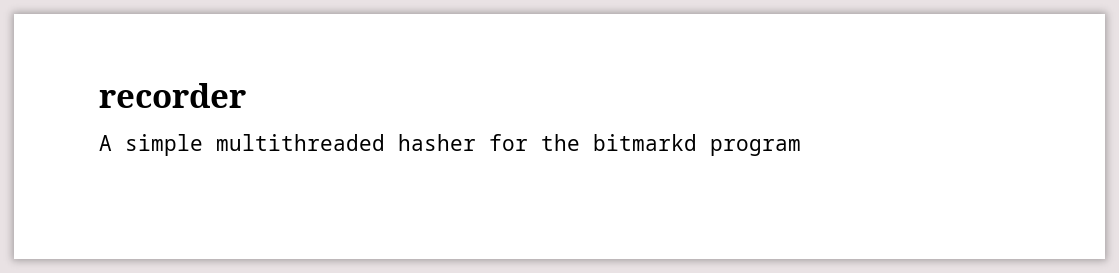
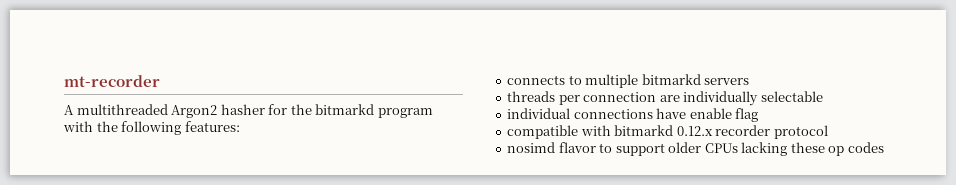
[99,83,246,108] recorder -> [64,75,160,87] mt-recorder
[125,134,385,156] simple multithreaded -> [76,104,218,118] multithreaded Argon2
(801, 147) none -> [63,121,240,135] [507,74,750,88] [507,91,823,106] [507,108,759,122] [507,125,828,139] [507,142,884,156] with the following features: // connects to multiple bitmarkd servers // threads per connection are individually selectable // individual connections have enable flag // compatible with bitmarkd 0.12.x recorder protocol // nosimd flavor to support older CPUs lacking these op codes

